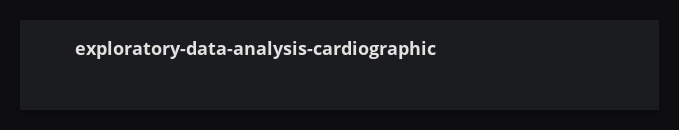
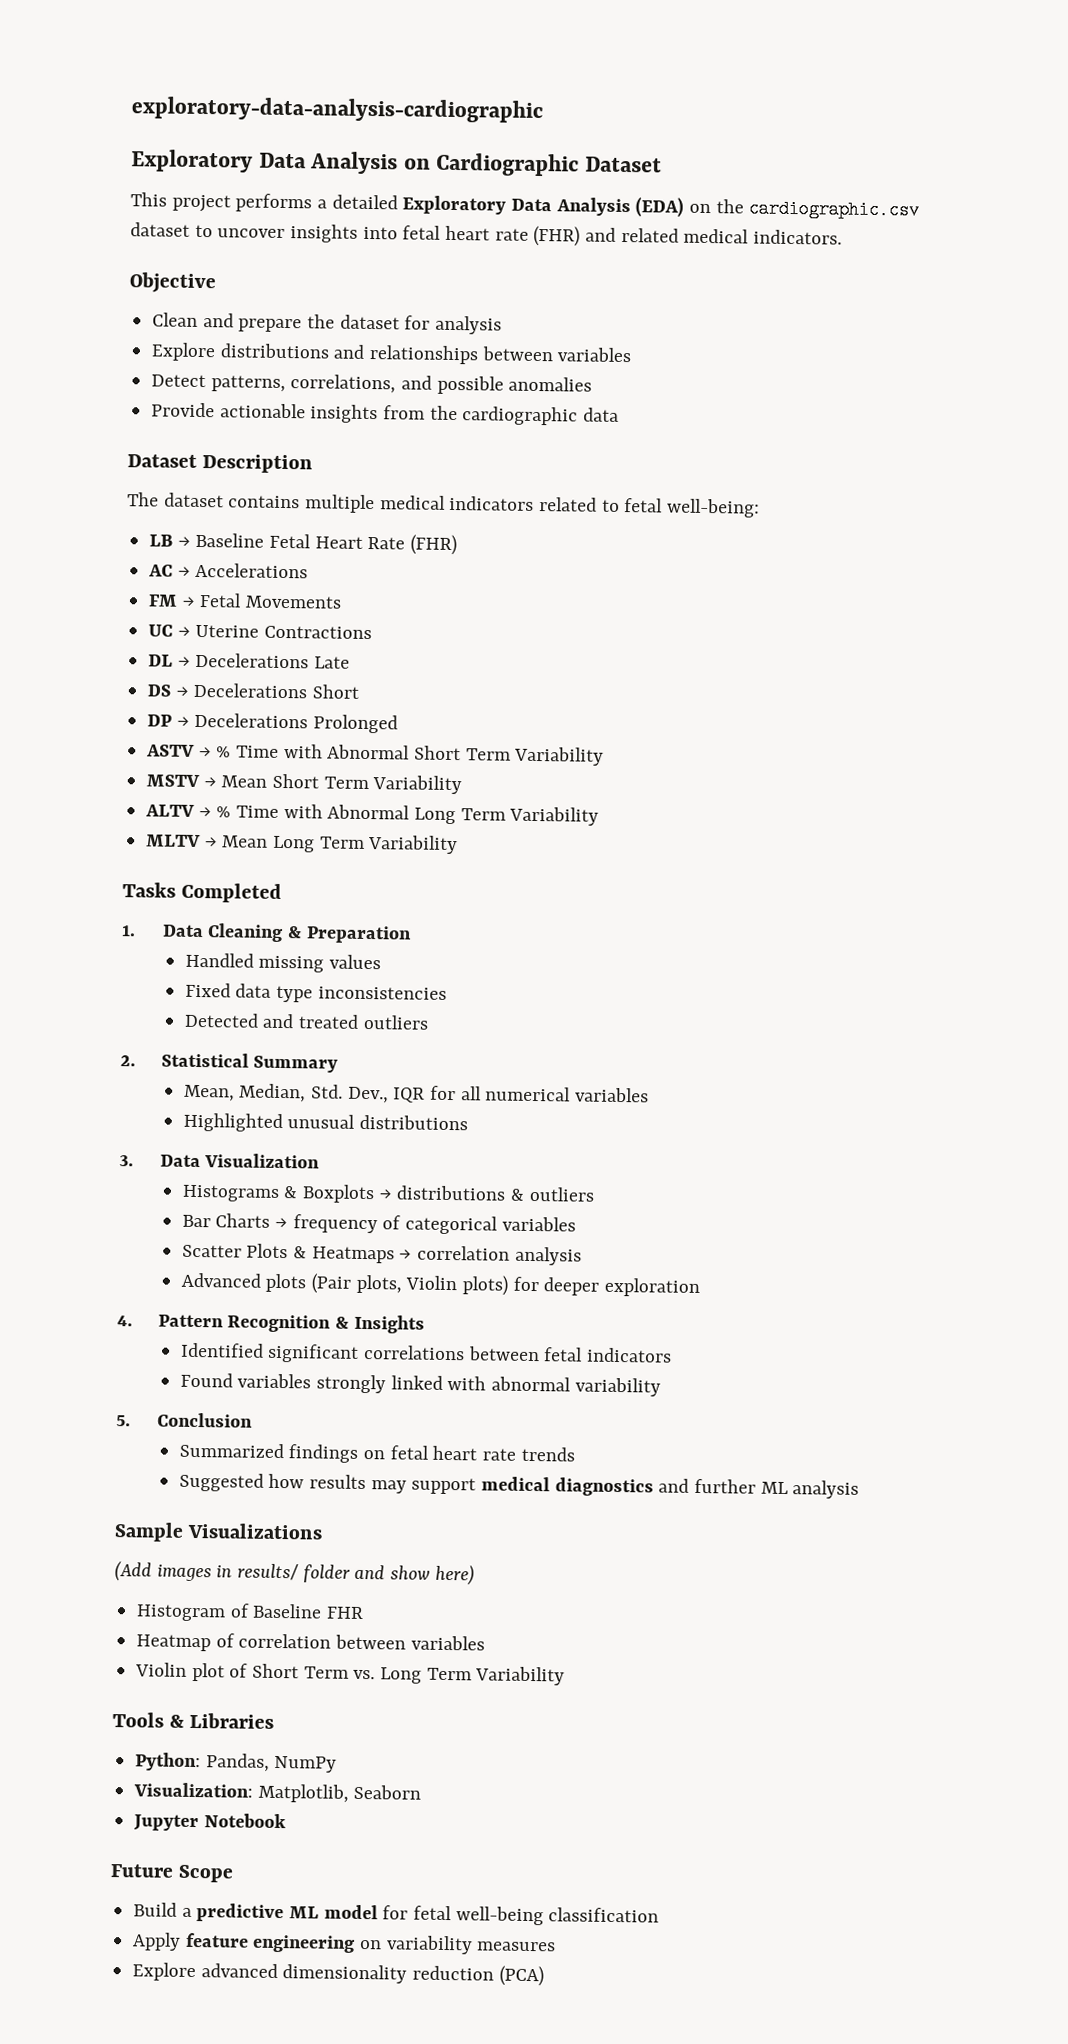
(436, 50) none -> [131,149,663,177] [130,192,920,220] [130,222,843,247] [129,272,216,294] [152,312,503,335] [151,342,633,365] [151,374,593,395] [151,402,620,426] [127,454,314,474] [127,492,761,518] [149,532,458,556] [148,562,309,579] [148,593,343,609] [148,624,373,640] [148,652,351,669] [147,682,360,699] [147,712,399,734] [146,744,605,766] [146,773,463,795] [145,804,600,826] [146,834,459,855] [122,882,283,904] [121,923,412,944] [184,952,382,973] [184,982,447,1003] [183,1012,429,1030] [120,1052,339,1073] [183,1083,650,1104] [182,1112,469,1133] [119,1153,321,1169] [181,1184,595,1204] [181,1213,576,1235] [181,1243,582,1266] [180,1272,701,1297] [117,1314,425,1334] [180,1342,673,1363] [179,1372,661,1397] [116,1412,253,1428] [178,1442,575,1463] [178,1472,860,1499] [114,1522,324,1542] [114,1561,475,1586] [136,1603,365,1622] [136,1633,485,1652] [135,1662,566,1686] [112,1712,275,1729] [135,1752,338,1773] [133,1782,422,1803] [133,1813,286,1832] [110,1864,234,1883] [133,1902,660,1926] [132,1932,557,1955] [132,1962,544,1987] // Exploratory Data Analysis on Cardiographic Dataset // This project performs a detailed Exploratory Data Analysis (EDA) on the cardiographic.csv dataset to uncover insights into fetal heart rate (FHR) and related medical indicators. // Objective // Clean and prepare the dataset for analysis // Explore distributions and relationships between variables // Detect patterns, correlations, and possible anomalies // Provide actionable insights from the cardiographic data // Dataset Description // The dataset contains multiple medical indicators related to fetal well-being: // LB → Baseline Fetal Heart Rate (FHR) // AC → Accelerations // FM → Fetal Movements // UC → Uterine Contractions // DL → Decelerations Late // DS → Decelerations Short // DP → Decelerations Prolonged // ASTV → % Time with Abnormal Short Term Variability // MSTV → Mean Short Term Variability // ALTV → % Time with Abnormal Long Term Variability // MLTV → Mean Long Term Variability // Tasks Completed // 1. Data Cleaning & Preparation // Handled missing values // Fixed data type inconsistencies // Detected and treated outliers // 2. Statistical Summary // Mean, Median, Std. Dev., IQR for all numerical variables // Highlighted unusual distributions // 3. Data Visualization // Histograms & Boxplots → distributions & outliers // Bar Charts → frequency of categorical variables // Scatter Plots & Heatmaps → correlation analysis // Advanced plots (Pair plots, Violin plots) for deeper exploration // 4. Pattern Recognition & Insights // Identified significant correlations between fetal indicators // Found variables strongly linked with abnormal variability // 5. Conclusion // Summarized findings on fetal heart rate trends // Suggested how results may support medical diagnostics and further ML analysis // Sample Visualizations // (Add images in results/ folder and show here) // Histogram of Baseline FHR // Heatmap of correlation between variables // Violin plot of Short Term vs. Long Term Variability // Tools & Libraries // Python: Pandas, NumPy // Visualization: Matplotlib, Seaborn // Jupyter Notebook // Future Scope // Build a predictive ML model for fetal well-being classification // Apply feature engineering on variability measures // Explore advanced dimensionality reduction (PCA)

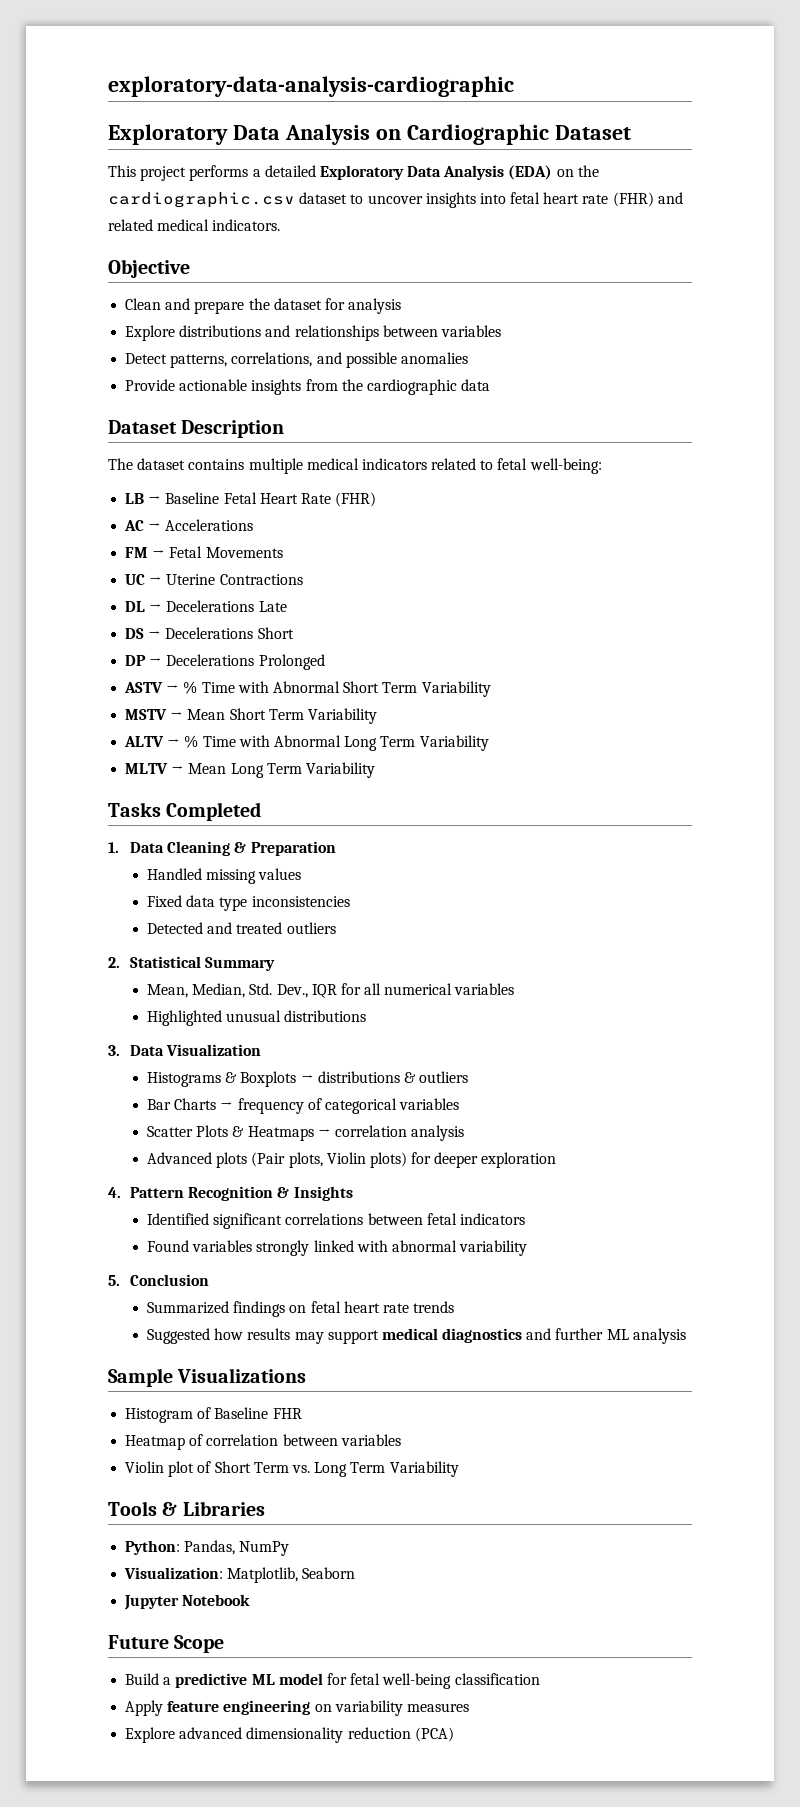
[114,1561,475,1586] // (Add images in results/ folder and show here) -> (307, 1375) none

